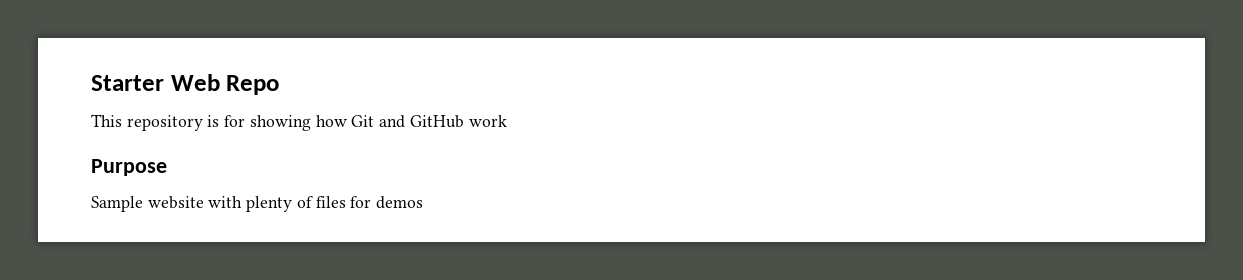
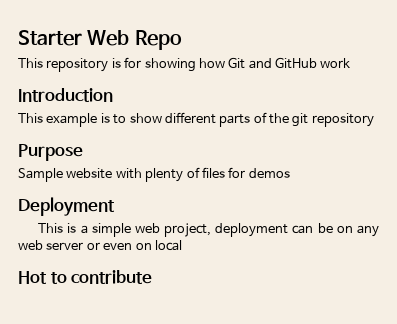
(507, 121) none -> [18,88,113,102] [18,112,374,127] // Introduction // This example is to show different parts of the git repository
(424, 202) none -> [18,197,115,216] [38,223,379,237] [18,240,182,251] [18,270,153,284] // Deployment // This is a simple web project, deployment can be on any web server or even on local // Hot to contribute

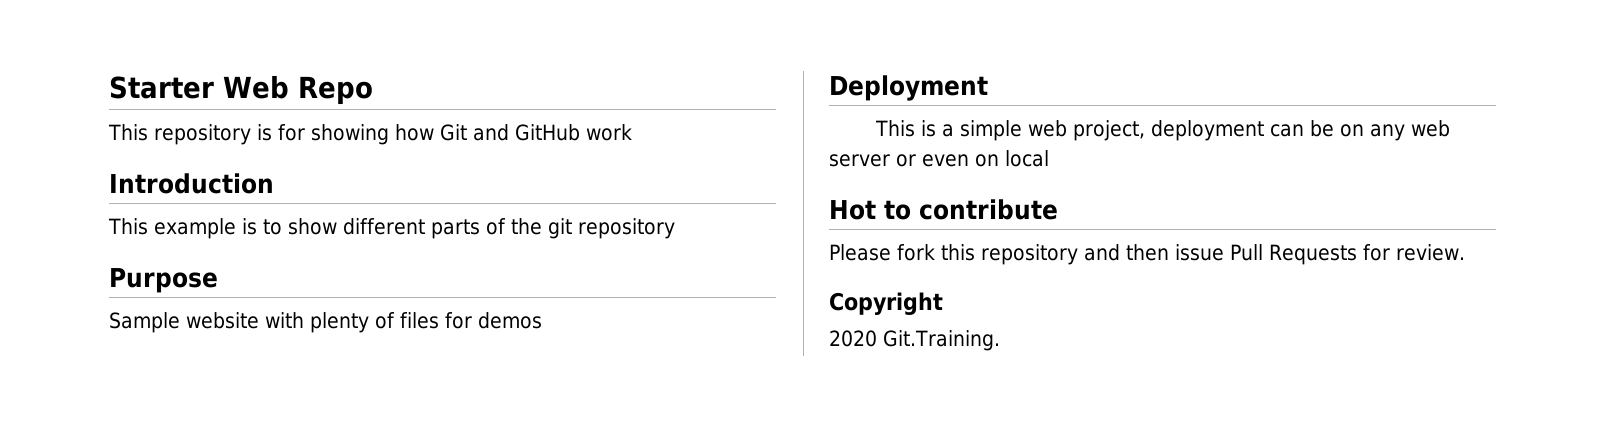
(153, 277) none -> [829,244,1465,265] [829,292,943,315] [829,330,1000,351] // Please fork this repository and then issue Pull Requests for review. // Copyright // 2020 Git.Training.

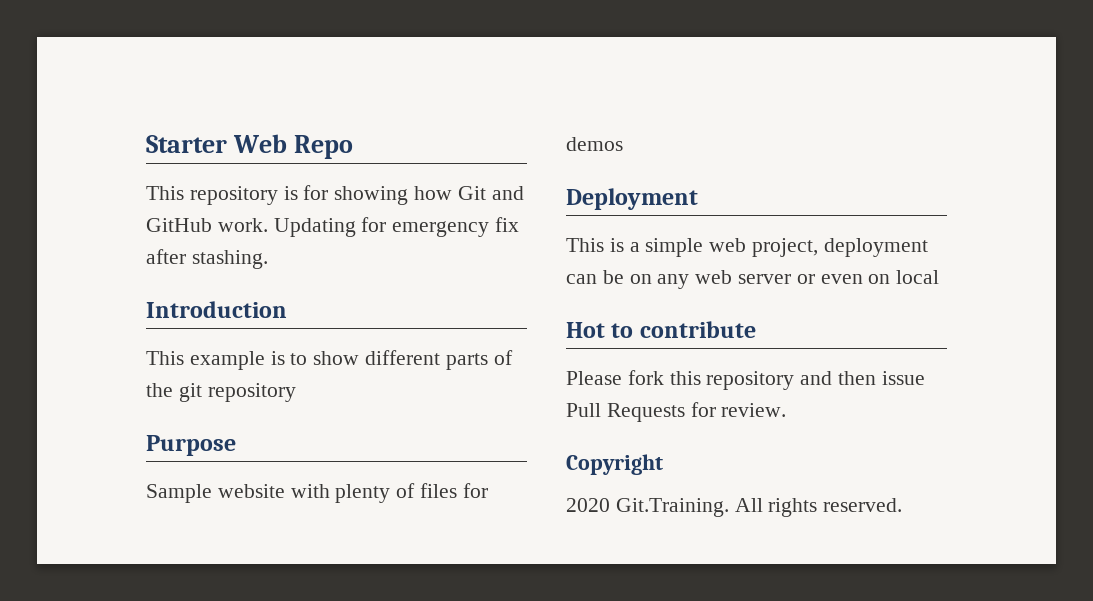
[586,124,632,141] work -> [217,217,520,237] [146,249,268,269] work. Updating for emergency fix after stashing.
(1000, 340) none -> [734,498,903,517] All rights reserved.

